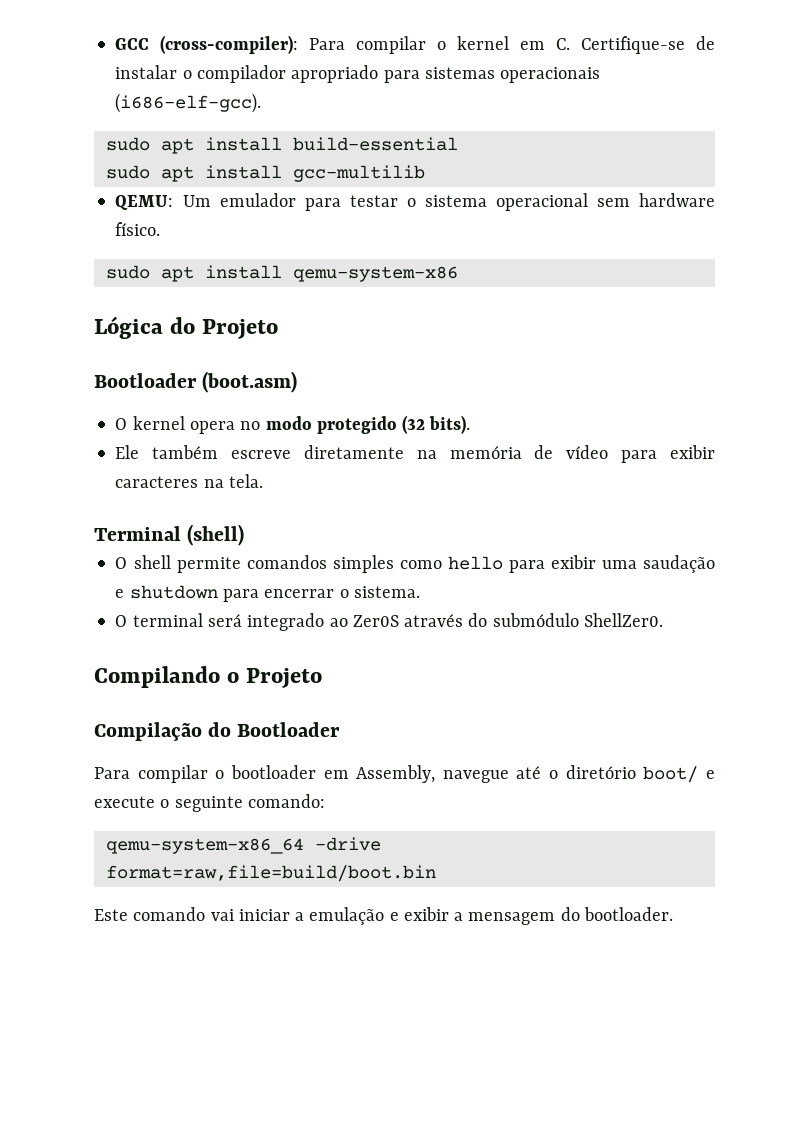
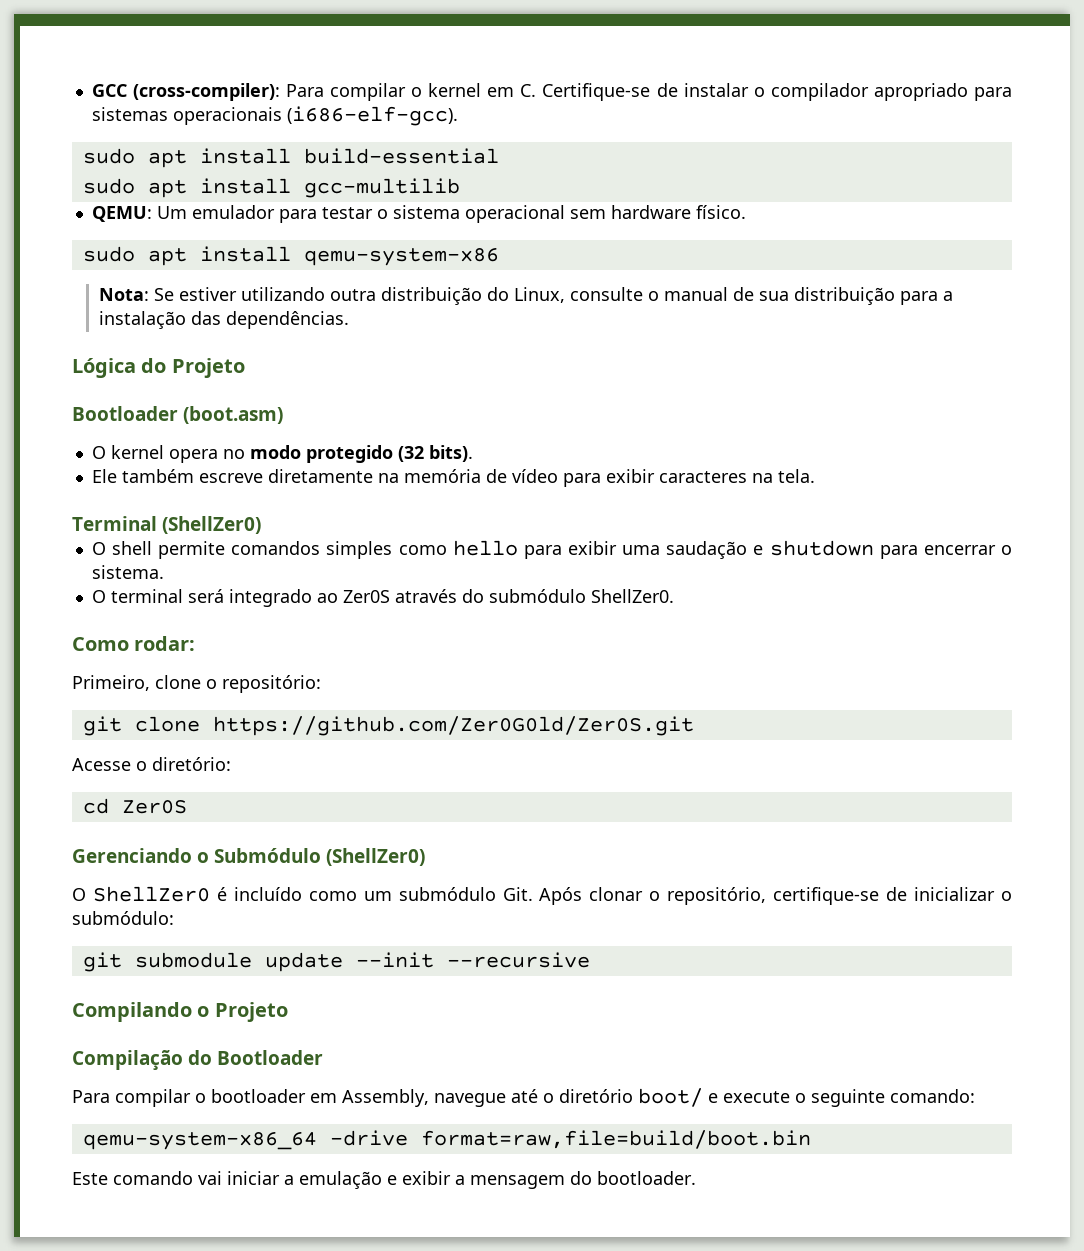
(458, 274) none -> [98,287,953,305] [98,311,349,329] // Nota: Se estiver utilizando outra distribuição do Linux, consulte o manual de sua distribuição para a instalação das dependências.
[187,524,245,546] (shell) -> [162,516,262,534] (ShellZer0)
(663, 620) none -> [72,636,196,651] [72,675,321,693] [82,716,694,736] [72,757,231,771] [82,798,187,814] [72,848,426,866] [72,886,1012,905] [72,911,174,925] [82,952,590,972] // Como rodar: // Primeiro, clone o repositório: // git clone https://github.com/Zer0G0ld/Zer0S.git // Acesse o diretório: // cd Zer0S // Gerenciando o Submódulo (ShellZer0) // O ShellZer0 é incluído como um submódulo Git. Após clonar o repositório, certifique-se de inicializar o submódulo: // git submodule update --init --recursive

